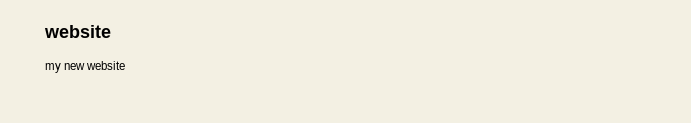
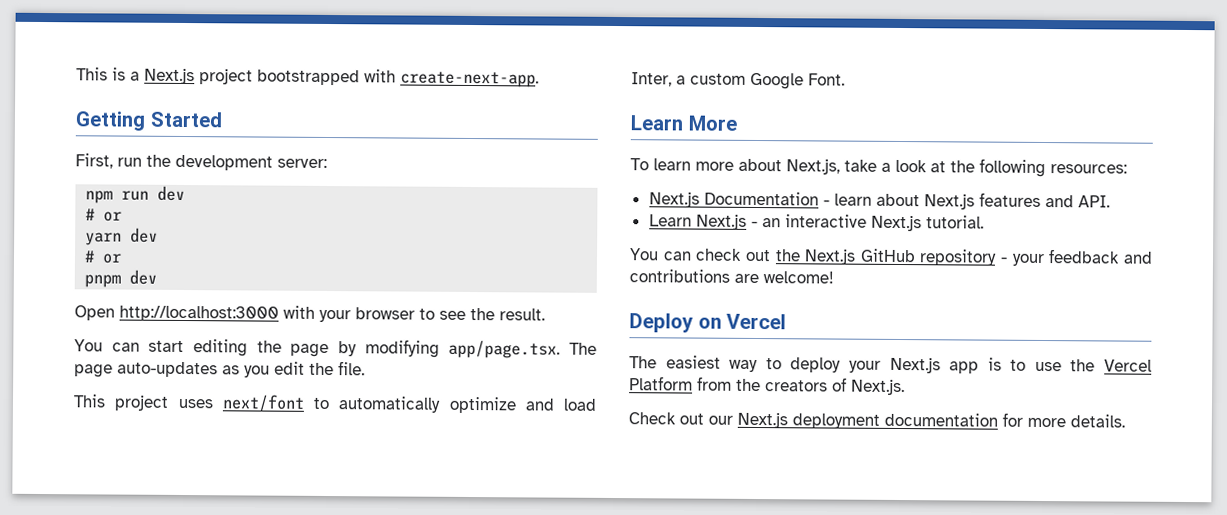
[44,25,111,38] [45,61,126,73] website // my new website -> [76,67,539,88] [75,111,223,131] [75,153,327,171] [85,185,186,204] [85,208,123,222] [85,227,159,246] [84,250,123,264] [84,269,158,288] [74,305,545,323] [74,339,597,359] [74,361,365,378] [73,394,597,414] [631,72,845,90] [630,115,737,131] [630,158,1127,178] [648,191,1110,210] [648,213,984,232] [629,248,1153,267] [629,269,834,284] [629,313,787,333] [629,355,1152,374] [629,376,905,396] [628,411,1125,429] This is a Next.js project bootstrapped with create-next-app. // Getting Started // First, run the development server: // npm run dev // # or // yarn dev // # or // pnpm dev // Open http://localhost:3000 with your browser to see the result. // You can start editing the page by modifying app/page.tsx. The page auto-updates as you edit the file. // This project uses next/font to automatically optimize and load Inter, a custom Google Font. // Learn More // To learn more about Next.js, take a look at the following resources: // Next.js Documentation - learn about Next.js features and API. // Learn Next.js - an interactive Next.js tutorial. // You can check out the Next.js GitHub repository - your feedback and contributions are welcome! // Deploy on Vercel // The easiest way to deploy your Next.js app is to use the Vercel Platform from the creators of Next.js. // Check out our Next.js deployment documentation for more details.

